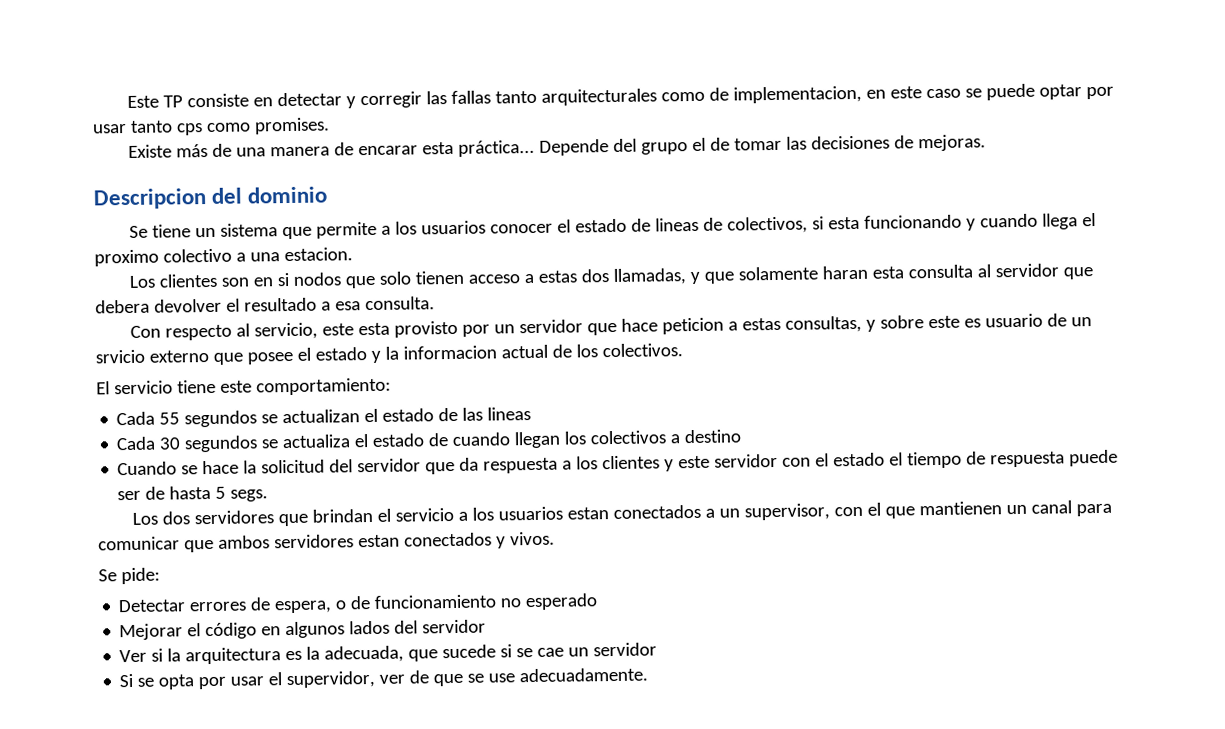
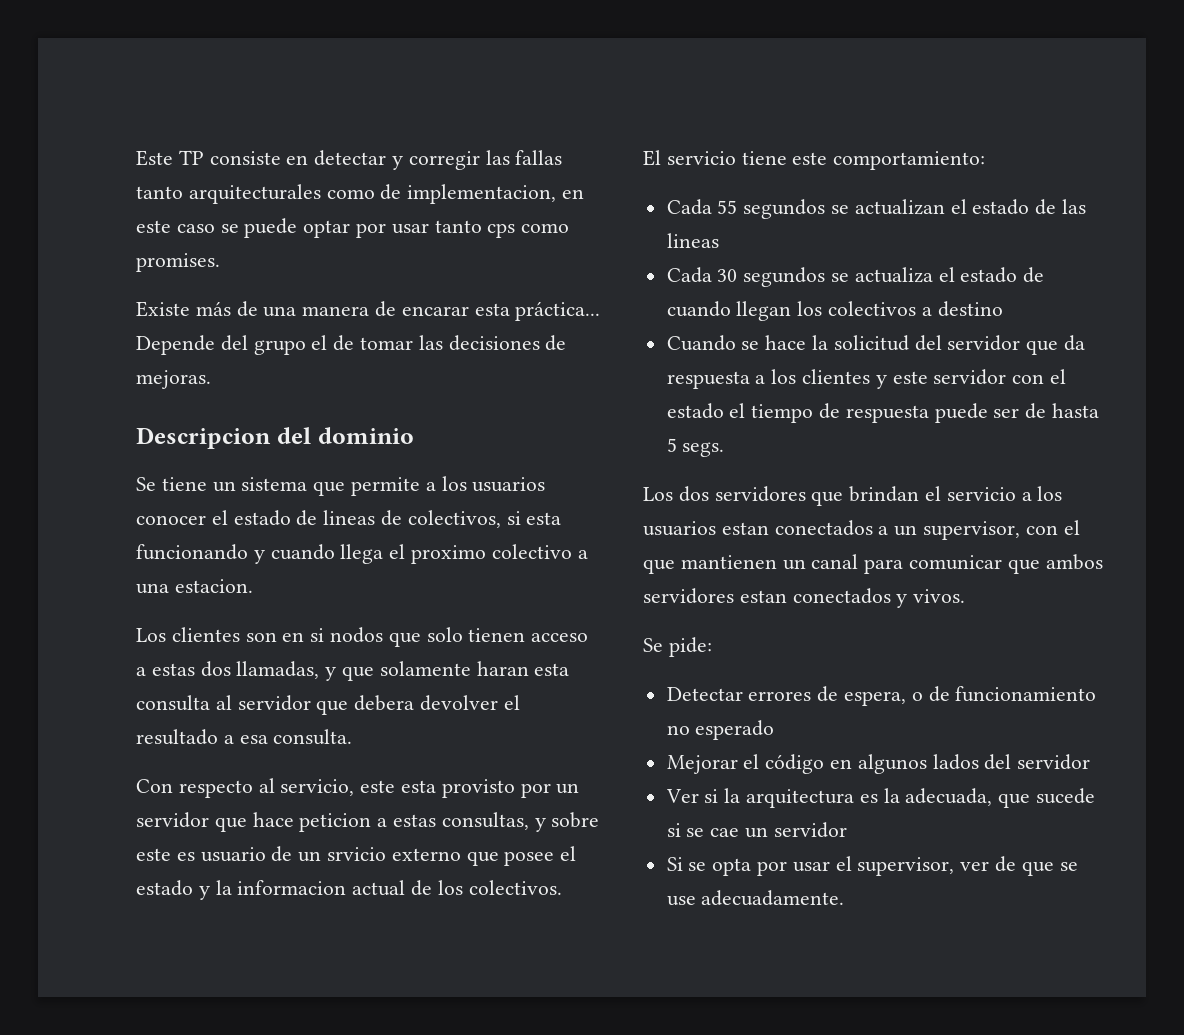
[286,670,376,689] supervidor, -> [857,857,955,876] supervisor,

